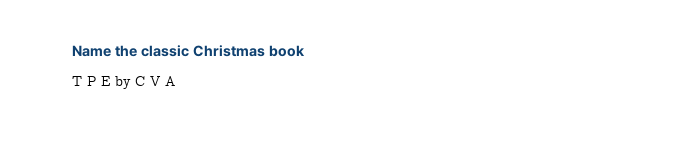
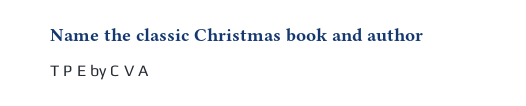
(305, 51) none -> [332,28,423,42] and author

